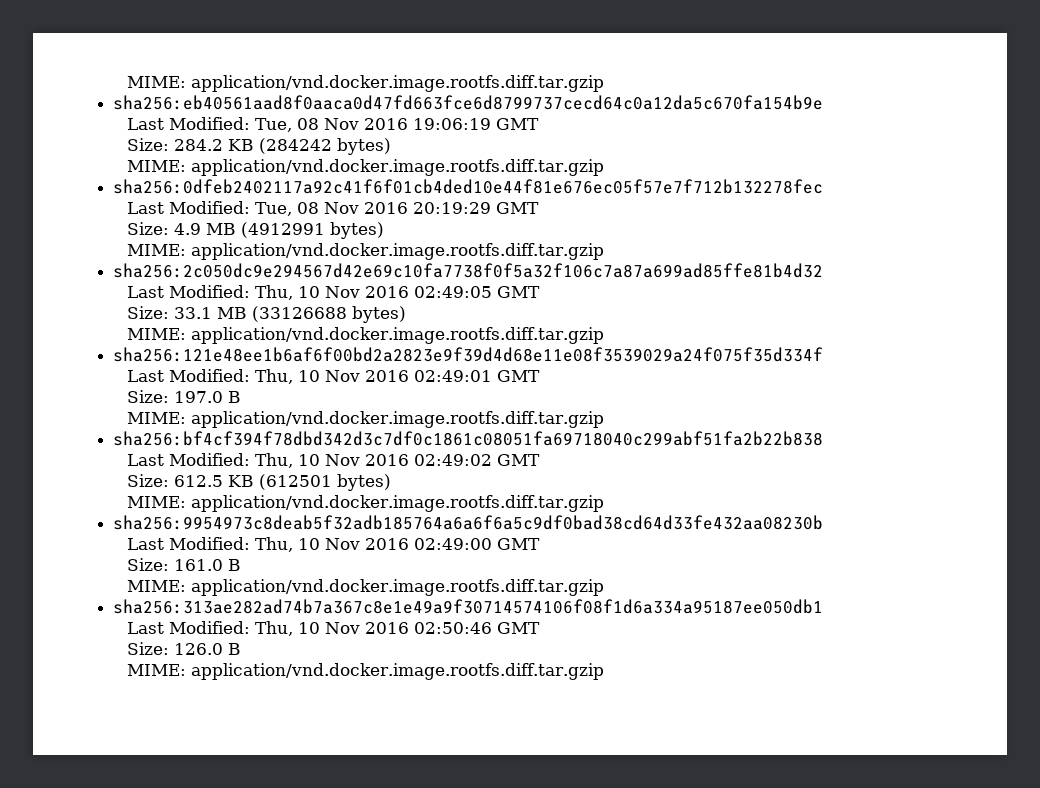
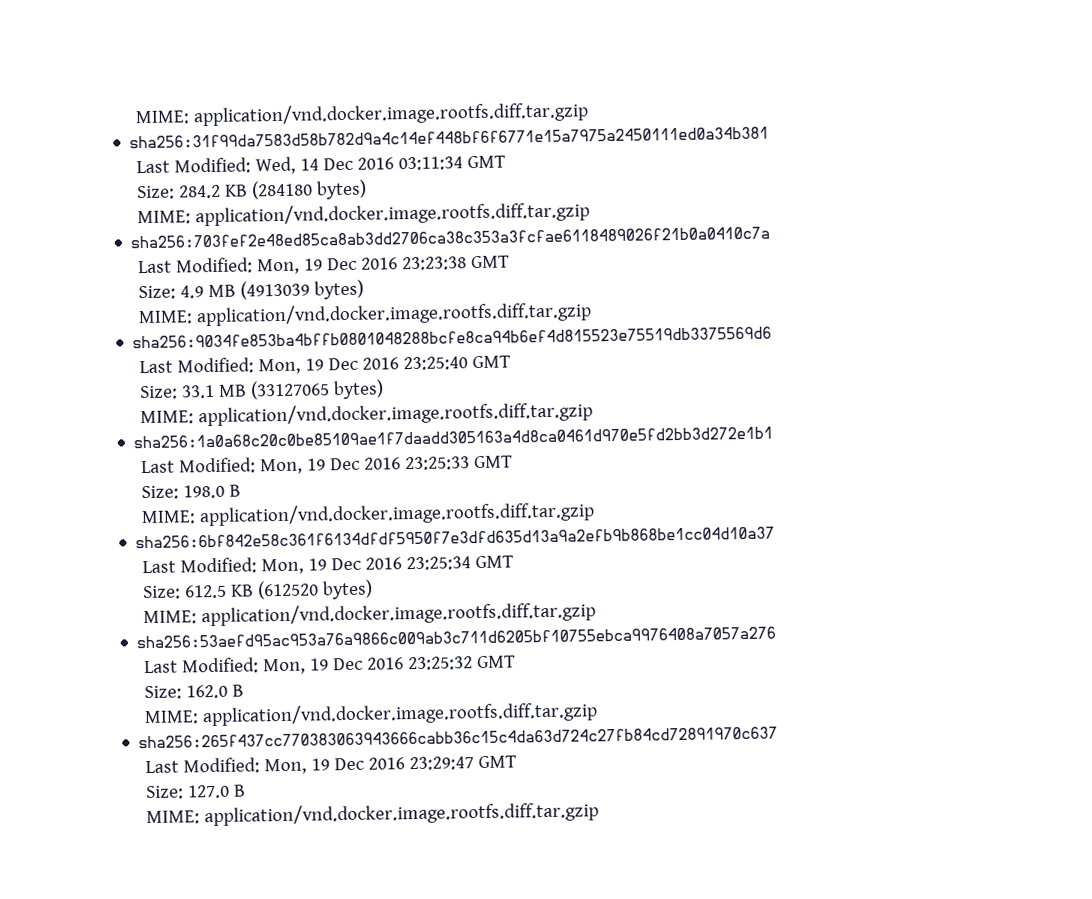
[126,75,604,92] [112,95,823,110] [126,117,491,132] MIME: application/vnd.docker.image.rootfs.diff.tar.gzip // sha256:eb40561aad8f0aaca0d47fd663fce6d8799737cecd64c0a12da5c670fa154b9e // Last Modified: Tue, 08 Nov 2016 19:06:19 -> [134,101,589,127] [129,126,770,149] [135,156,463,175] MIME: application/vnd.docker.image.rootfs.diff.tar.gzip // sha256:31f99da7583d58b782d9a4c14ef448bf6f6771e15a7975a2450111ed0a34b381 // Last Modified: Wed, 14 Dec 2016 03:11:34
[258,138,391,155] [126,159,604,176] [112,179,823,194] [126,201,491,216] (284242 bytes) // MIME: application/vnd.docker.image.rootfs.diff.tar.gzip // sha256:0dfeb2402117a92c41f6f01cb4ded10e44f81e676ec05f57e7f712b132278fec // Last Modified: Tue, 08 Nov 2016 20:19:29 -> [250,179,367,200] [136,201,590,227] [130,226,771,249] [137,256,467,275] (284180 bytes) // MIME: application/vnd.docker.image.rootfs.diff.tar.gzip // sha256:703fef2e48ed85ca8ab3dd2706ca38c353a3fcfae6118489026f21b0a0410c7a // Last Modified: Mon, 19 Dec 2016 23:23:38
[240,222,384,239] [126,243,604,260] [112,263,823,278] [126,285,492,300] (4912991 bytes) // MIME: application/vnd.docker.image.rootfs.diff.tar.gzip // sha256:2c050dc9e294567d42e69c10fa7738f0f5a32f106c7a87a699ad85ffe81b4d32 // Last Modified: Thu, 10 Nov 2016 02:49:05 -> [239,279,364,300] [137,301,592,327] [132,326,773,349] [138,356,468,375] (4913039 bytes) // MIME: application/vnd.docker.image.rootfs.diff.tar.gzip // sha256:9034fe853ba4bffb0801048288bcfe8ca94b6ef4d815523e75519db3375569d6 // Last Modified: Mon, 19 Dec 2016 23:25:40
[251,306,406,323] [126,327,604,344] [112,347,823,362] [126,369,540,384] [126,390,241,403] [126,411,604,428] [112,431,823,446] [126,453,492,468] (33126688 bytes) // MIME: application/vnd.docker.image.rootfs.diff.tar.gzip // sha256:121e48ee1b6af6f00bd2a2823e9f39d4d68e11e08f3539029a24f075f35d334f // Last Modified: Thu, 10 Nov 2016 02:49:01 GMT // Size: 197.0 B // MIME: application/vnd.docker.image.rootfs.diff.tar.gzip // sha256:bf4cf394f78dbd342d3c7df0c1861c08051fa69718040c299abf51fa2b22b838 // Last Modified: Thu, 10 Nov 2016 02:49:02 -> [249,379,384,400] [139,401,593,427] [133,426,774,449] [140,455,513,475] [140,484,241,500] [140,501,595,527] [135,526,776,549] [141,556,471,575] (33127065 bytes) // MIME: application/vnd.docker.image.rootfs.diff.tar.gzip // sha256:1a0a68c20c0be85109ae1f7daadd305163a4d8ca0461d970e5fd2bb3d272e1b1 // Last Modified: Mon, 19 Dec 2016 23:25:33 GMT // Size: 198.0 B // MIME: application/vnd.docker.image.rootfs.diff.tar.gzip // sha256:6bf842e58c361f6134dfdf5950f7e3dfd635d13a9a2efb9b868be1cc04d10a37 // Last Modified: Mon, 19 Dec 2016 23:25:34
[258,474,391,491] [126,495,604,512] [112,515,823,530] [126,537,540,552] [126,558,241,571] [126,579,604,596] [112,599,823,614] [126,621,540,636] [126,642,223,655] (612501 bytes) // MIME: application/vnd.docker.image.rootfs.diff.tar.gzip // sha256:9954973c8deab5f32adb185764a6a6f6a5c9df0bad38cd64d33fe432aa08230b // Last Modified: Thu, 10 Nov 2016 02:49:00 GMT // Size: 161.0 B // MIME: application/vnd.docker.image.rootfs.diff.tar.gzip // sha256:313ae282ad74b7a367c8e1e49a9f30714574106f08f1d6a334a95187ee050db1 // Last Modified: Thu, 10 Nov 2016 02:50:46 GMT // Size: 126.0 -> [256,579,373,600] [142,601,596,627] [136,626,777,649] [143,655,516,675] [143,684,244,700] [143,701,598,727] [138,726,779,749] [144,755,517,775] [145,784,230,800] (612520 bytes) // MIME: application/vnd.docker.image.rootfs.diff.tar.gzip // sha256:53aefd95ac953a76a9866c009ab3c711d6205bf10755ebca9976408a7057a276 // Last Modified: Mon, 19 Dec 2016 23:25:32 GMT // Size: 162.0 B // MIME: application/vnd.docker.image.rootfs.diff.tar.gzip // sha256:265f437cc770383063943666cabb36c15c4da63d724c27fb84cd72891970c637 // Last Modified: Mon, 19 Dec 2016 23:29:47 GMT // Size: 127.0

